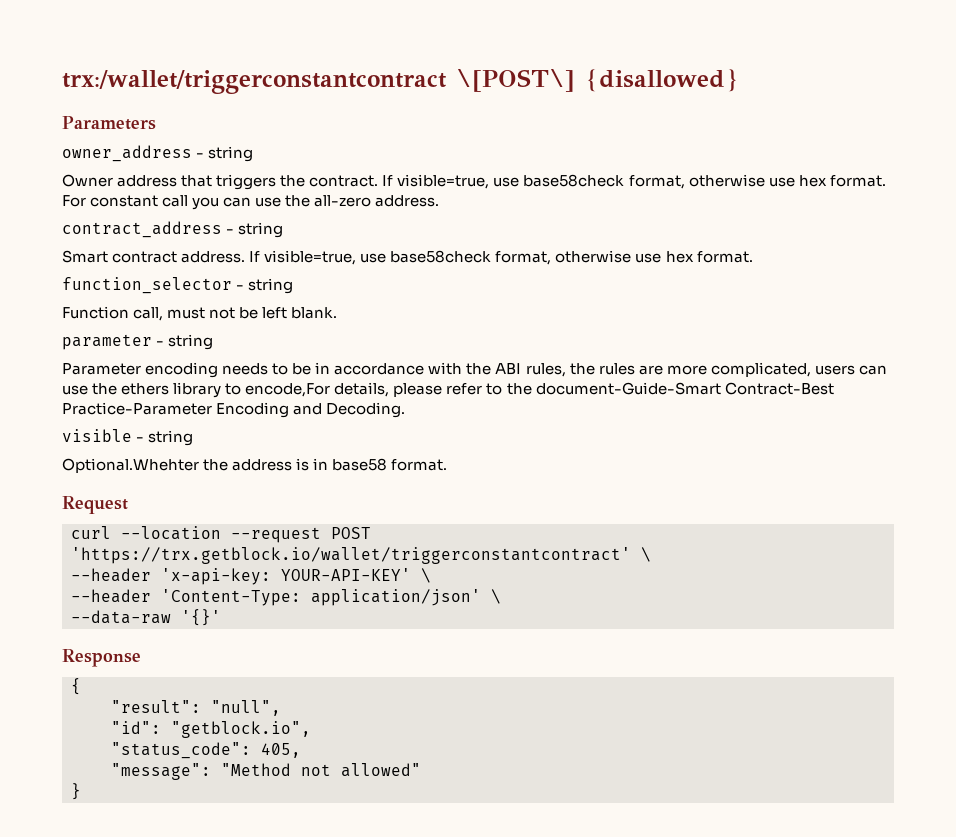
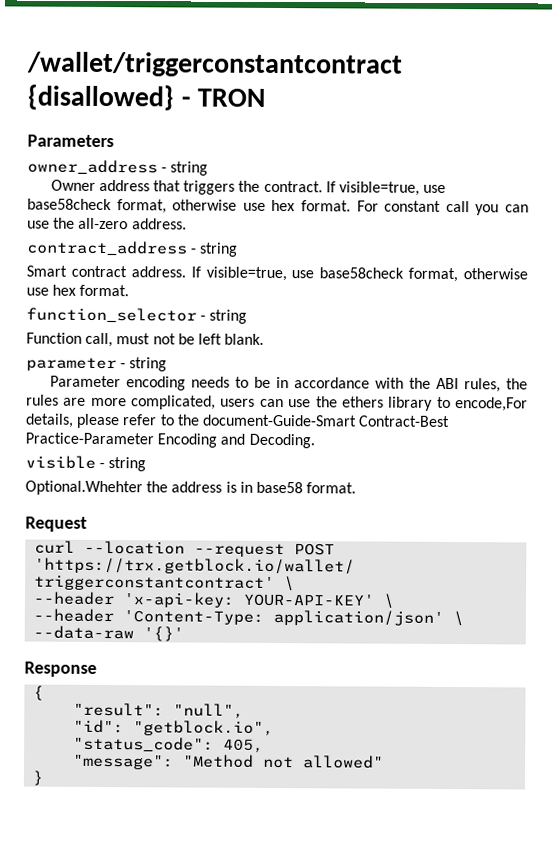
[62,69,575,94] trx:/wallet/triggerconstantcontract \[POST\] -> [27,51,403,78] /wallet/triggerconstantcontract
(739, 80) none -> [180,88,266,107] - TRON

